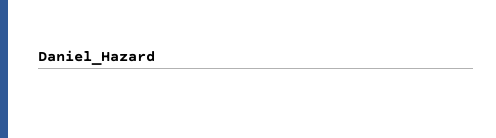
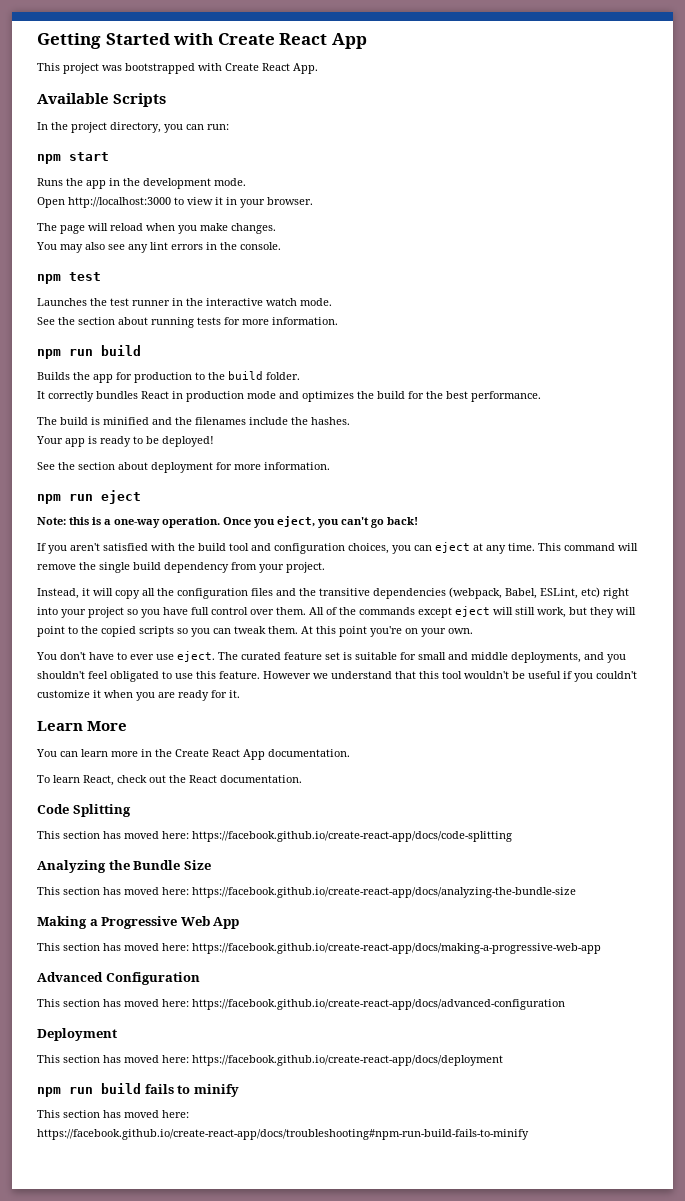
[38,50,155,65] Daniel_Hazard -> [37,33,367,49] [37,63,318,74] [37,93,167,107] [37,122,229,133] [37,152,109,164] [37,178,246,189] [37,197,313,208] [37,223,276,234] [36,242,281,253] [37,272,101,284] [37,298,332,306] [37,317,338,328] [37,345,141,359] [37,371,300,383] [37,391,541,402] [37,417,350,425] [36,436,214,447] [37,462,330,473] [37,490,141,504] [37,516,418,528] [37,542,638,554] [37,562,325,573] [37,587,629,599] [37,606,636,618] [37,626,473,637] [36,651,626,663] [37,671,637,682] [37,690,240,701] [37,721,128,731] [36,749,350,760] [37,775,302,786] [37,804,131,817] [37,831,512,842] [37,860,211,873] [37,887,576,898] [37,916,240,929] [37,943,601,954] [37,972,200,985] [37,999,565,1010] [37,1028,117,1041] [37,1055,503,1066] [37,1083,239,1097] [37,1110,189,1118] [37,1129,529,1140] Getting Started with Create React App // This project was bootstrapped with Create React App. // Available Scripts // In the project directory, you can run: // npm start // Runs the app in the development mode. // Open http://localhost:3000 to view it in your browser. // The page will reload when you make changes. // You may also see any lint errors in the console. // npm test // Launches the test runner in the interactive watch mode. // See the section about running tests for more information. // npm run build // Builds the app for production to the build folder. // It correctly bundles React in production mode and optimizes the build for the best performance. // The build is minified and the filenames include the hashes. // Your app is ready to be deployed! // See the section about deployment for more information. // npm run eject // Note: this is a one-way operation. Once you eject, you can't go back! // If you aren't satisfied with the build tool and configuration choices, you can eject at any time. This command will remove the single build dependency from your project. // Instead, it will copy all the configuration files and the transitive dependencies (webpack, Babel, ESLint, etc) right into your project so you have full control over them. All of the commands except eject will still work, but they will point to the copied scripts so you can tweak them. At this point you're on your own. // You don't have to ever use eject. The curated feature set is suitable for small and middle deployments, and you shouldn't feel obligated to use this feature. However we understand that this tool wouldn't be useful if you couldn't customize it when you are ready for it. // Learn More // You can learn more in the Create React App documentation. // To learn React, check out the React documentation. // Code Splitting // This section has moved here: https://facebook.github.io/create-react-app/docs/code-splitting // Analyzing the Bundle Size // This section has moved here: https://facebook.github.io/create-react-app/docs/analyzing-the-bundle-size // Making a Progressive Web App // This section has moved here: https://facebook.github.io/create-react-app/docs/making-a-progressive-web-app // Advanced Configuration // This section has moved here: https://facebook.github.io/create-react-app/docs/advanced-configuration // Deployment // This section has moved here: https://facebook.github.io/create-react-app/docs/deployment // npm run build fails to minify // This section has moved here: https://facebook.github.io/create-react-app/docs/troubleshooting#npm-run-build-fails-to-minify

